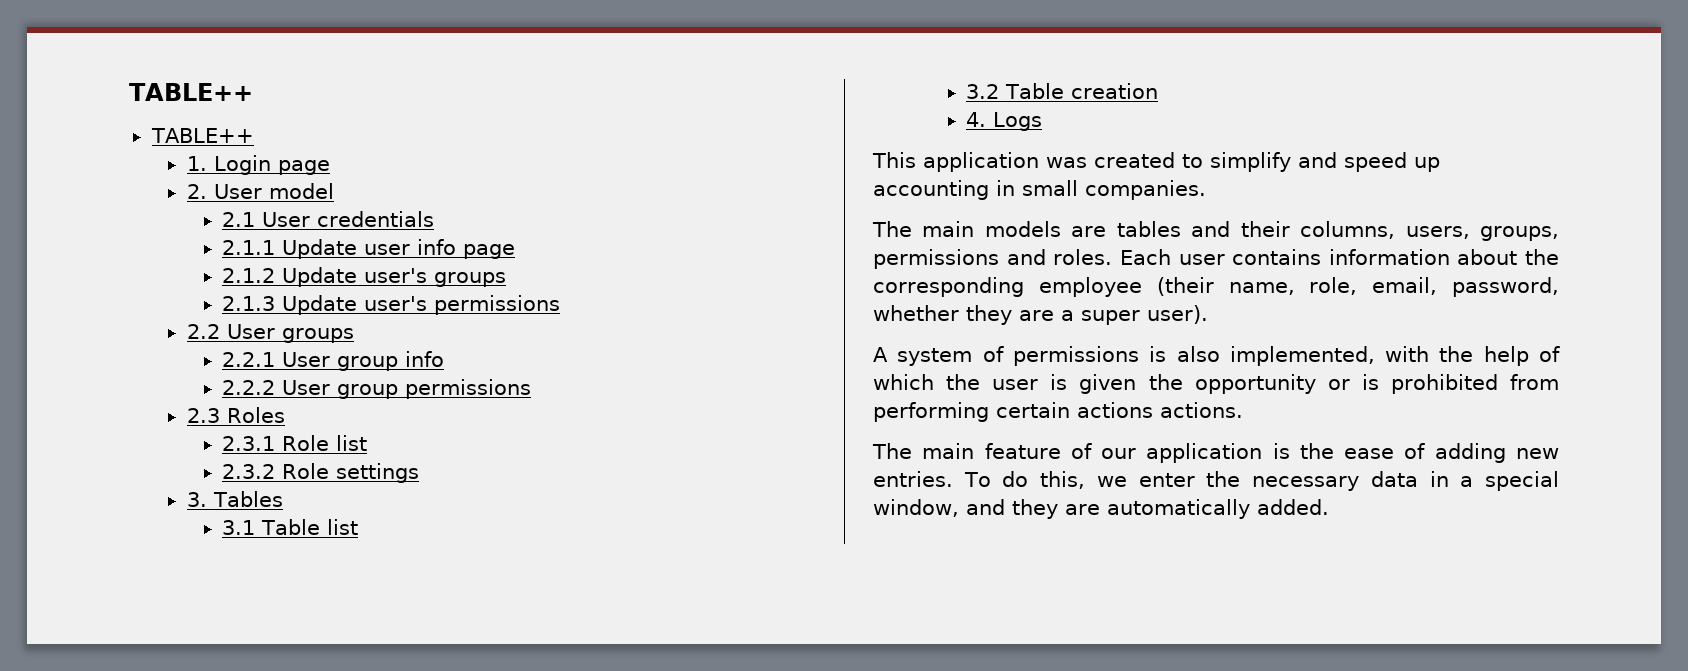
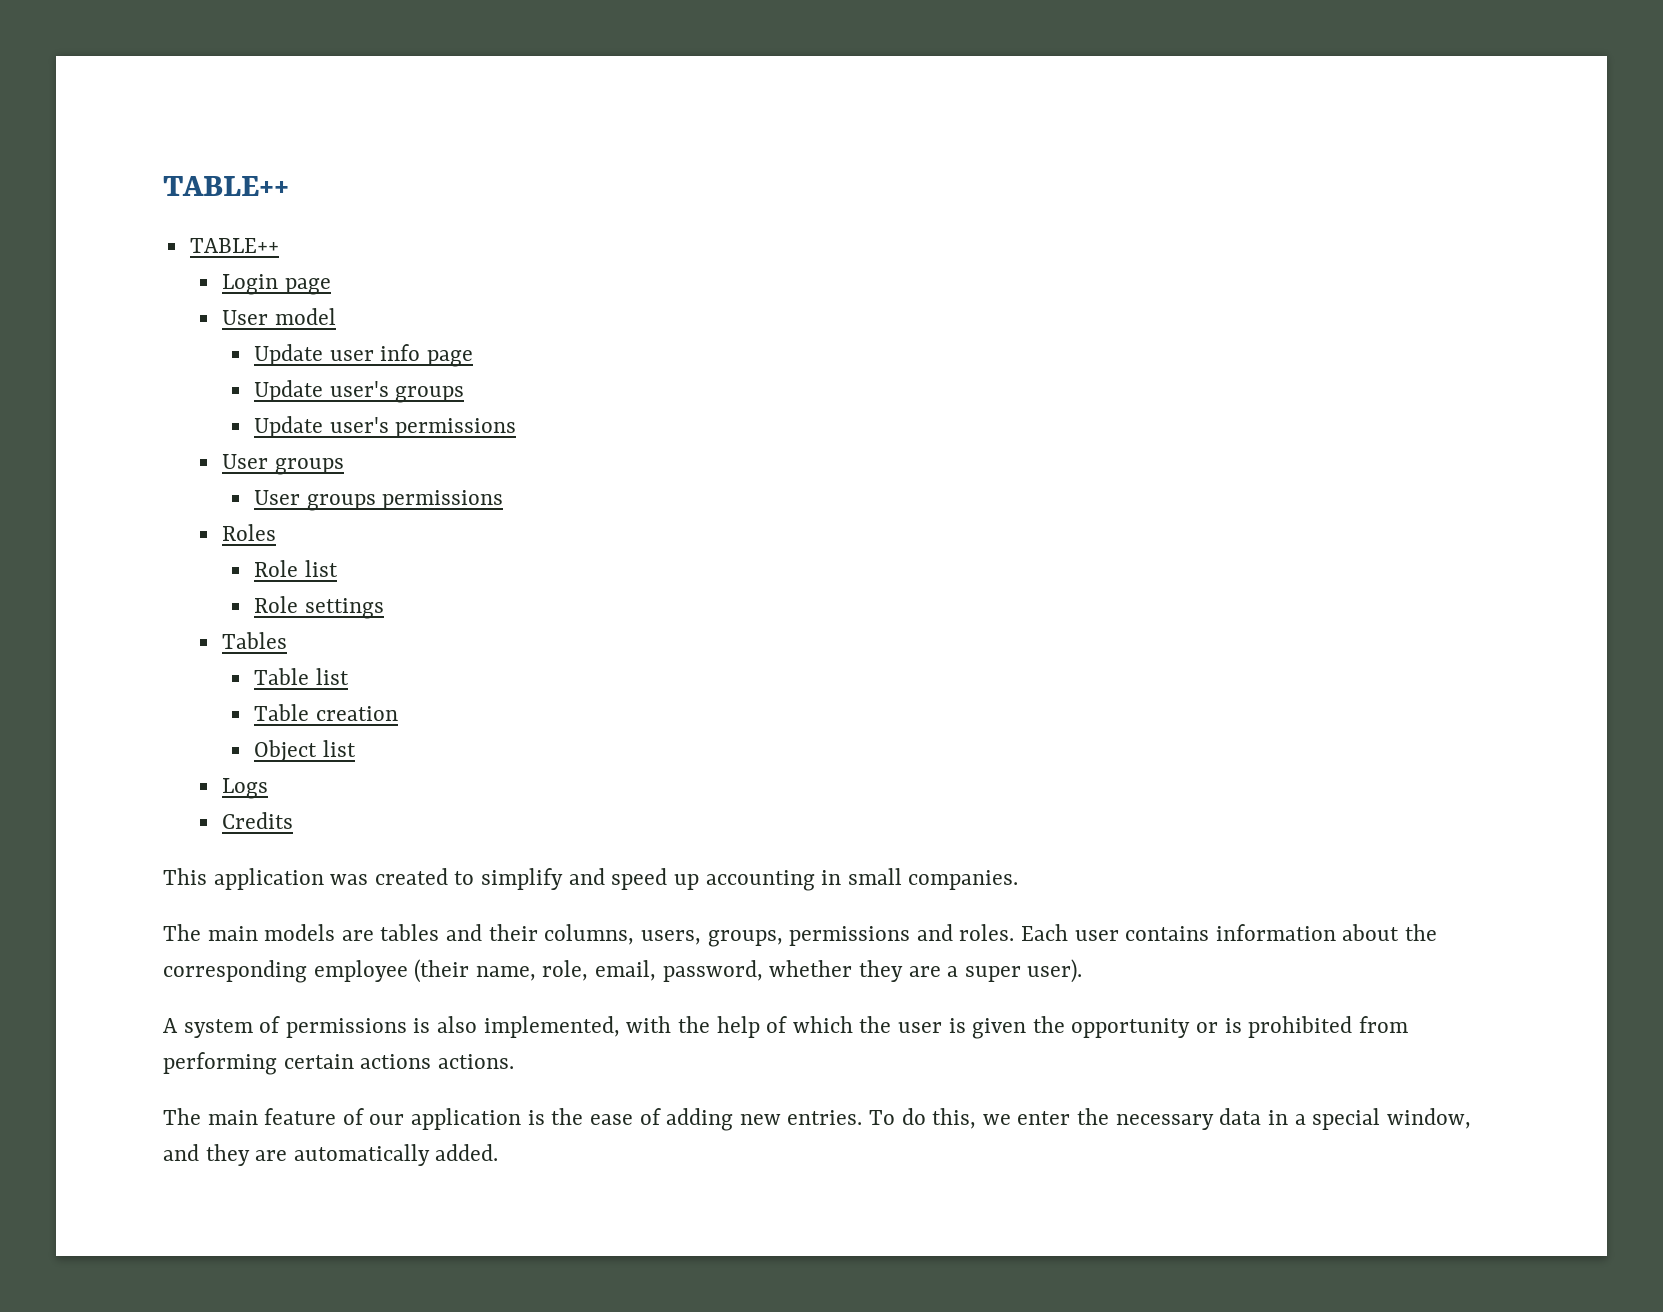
[186,156,207,171] 1. -> (279, 245) none
[186,184,207,199] 2. -> (331, 286) none
[222,211,435,227] [222,240,276,255] 2.1 User credentials // 2.1.1 -> (336, 316) none
[222,268,276,283] 2.1.2 -> (473, 358) none
[222,296,276,311] 2.1.3 -> (465, 394) none
[186,324,220,339] 2.2 -> (517, 428) none
[222,351,445,371] [222,379,532,399] [186,408,220,423] 2.2.1 User group info // 2.2.2 User group permissions // 2.3 -> [254,490,504,511] User groups permissions //
[222,436,276,451] 2.3.1 -> (277, 532) none
[222,464,276,479] 2.3.2 -> (338, 568) none
[186,492,207,507] 3. -> (384, 608) none
[222,520,256,535] 3.1 -> (288, 640) none
[966,84,1000,99] 3.2 -> (349, 676) none
[966,112,987,127] 4. -> [254,740,356,762] Object list //
(1043, 121) none -> [222,812,294,829] // Credits

